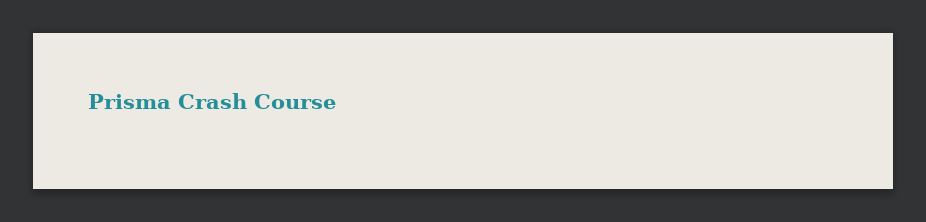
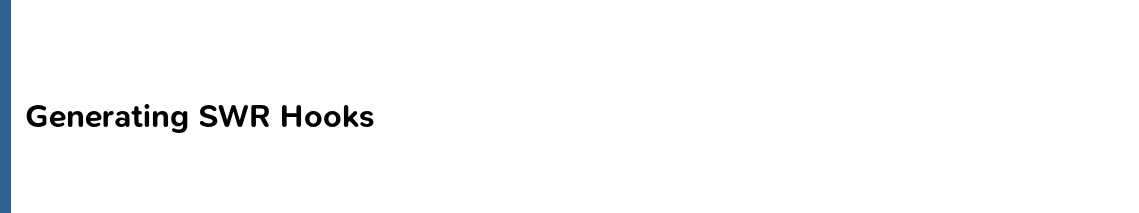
[88,93,336,109] Prisma Crash Course -> [25,104,374,133] Generating SWR Hooks

